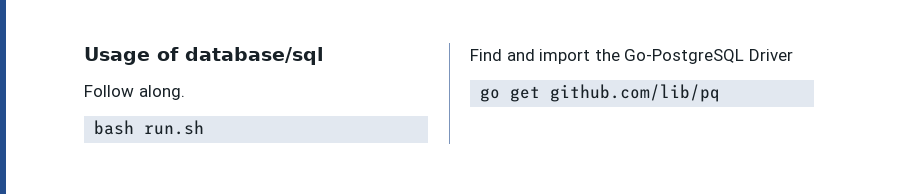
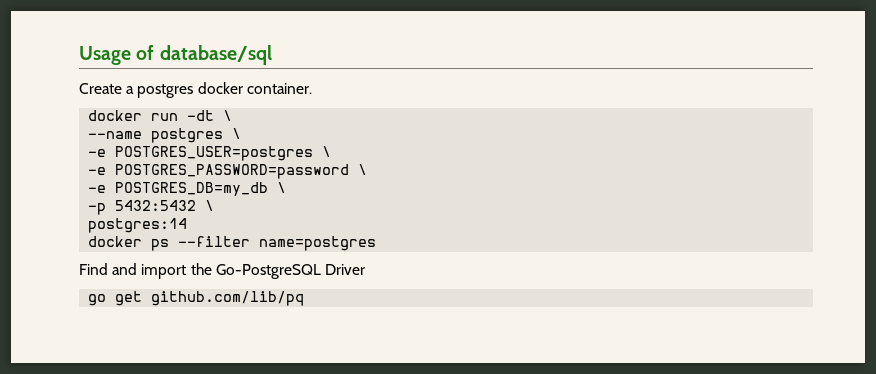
[84,85,185,100] [94,120,205,135] Follow along. // bash run.sh -> [79,82,312,98] [88,110,233,121] [88,128,242,143] [88,146,332,161] [88,164,368,179] [88,182,287,196] [88,200,215,215] [88,218,188,233] [88,236,377,251] Create a postgres docker container. // docker run -dt \ // --name postgres \ // -e POSTGRES_USER=postgres \ // -e POSTGRES_PASSWORD=password \ // -e POSTGRES_DB=my_db \ // -p 5432:5432 \ // postgres:14 // docker ps --filter name=postgres

